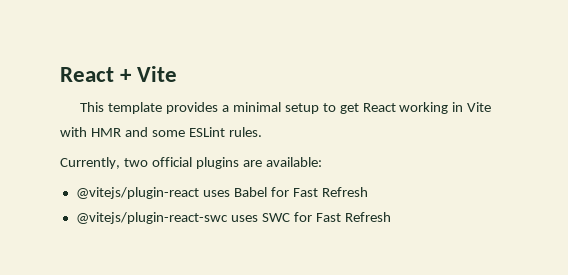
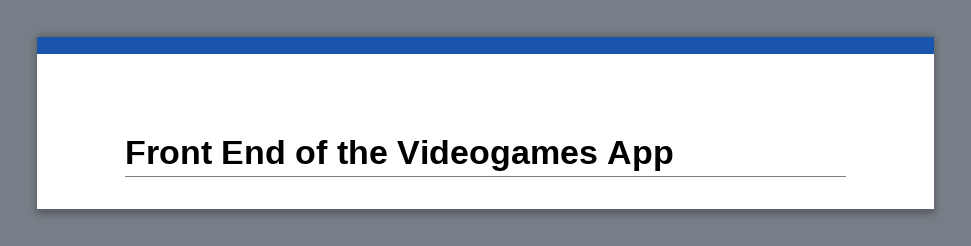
[60,66,178,82] [80,102,492,114] [60,127,262,137] [60,157,322,169] [75,187,368,199] [75,212,391,224] React + Vite // This template provides a minimal setup to get React working in Vite with HMR and some ESLint rules. // Currently, two official plugins are available: // @vitejs/plugin-react uses Babel for Fast Refresh // @vitejs/plugin-react-swc uses SWC for Fast Refresh -> [125,140,674,171] Front End of the Videogames App

